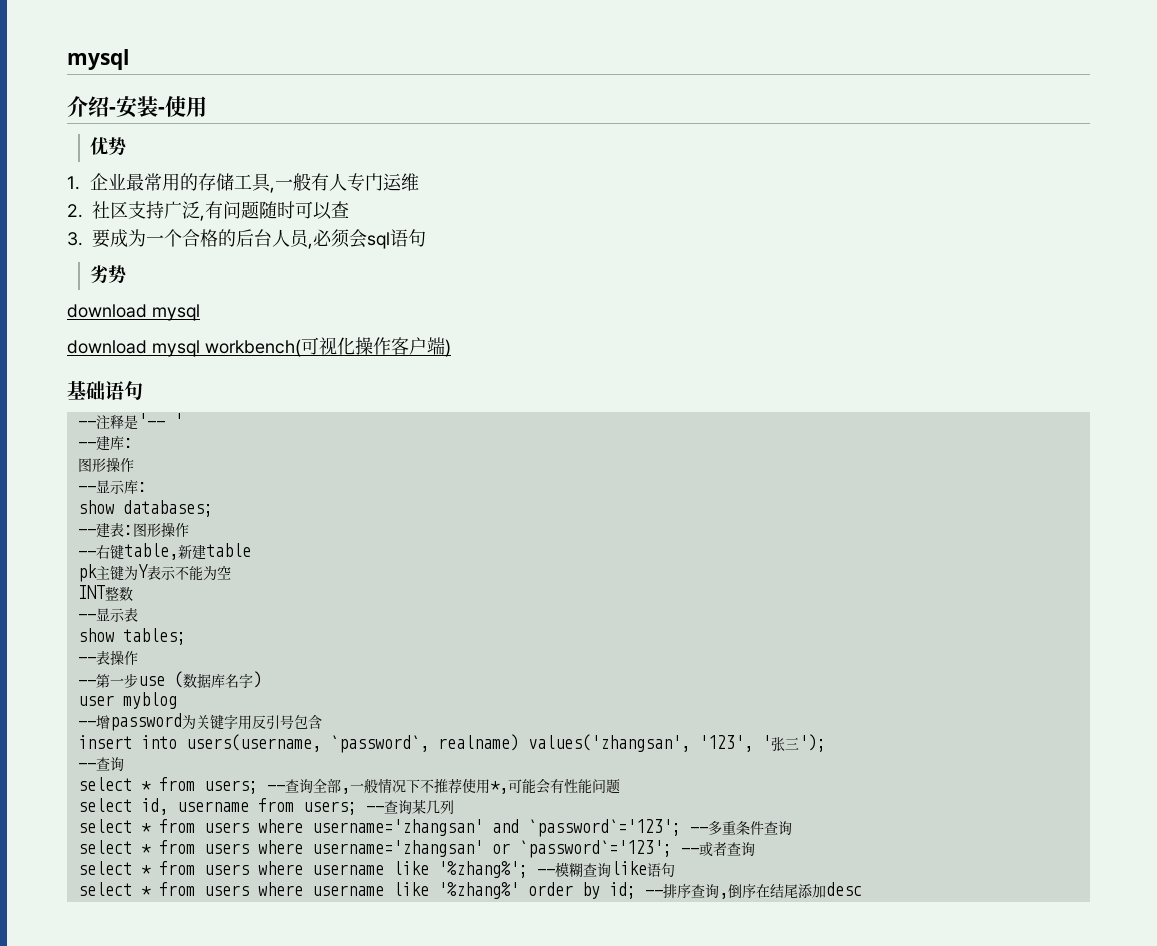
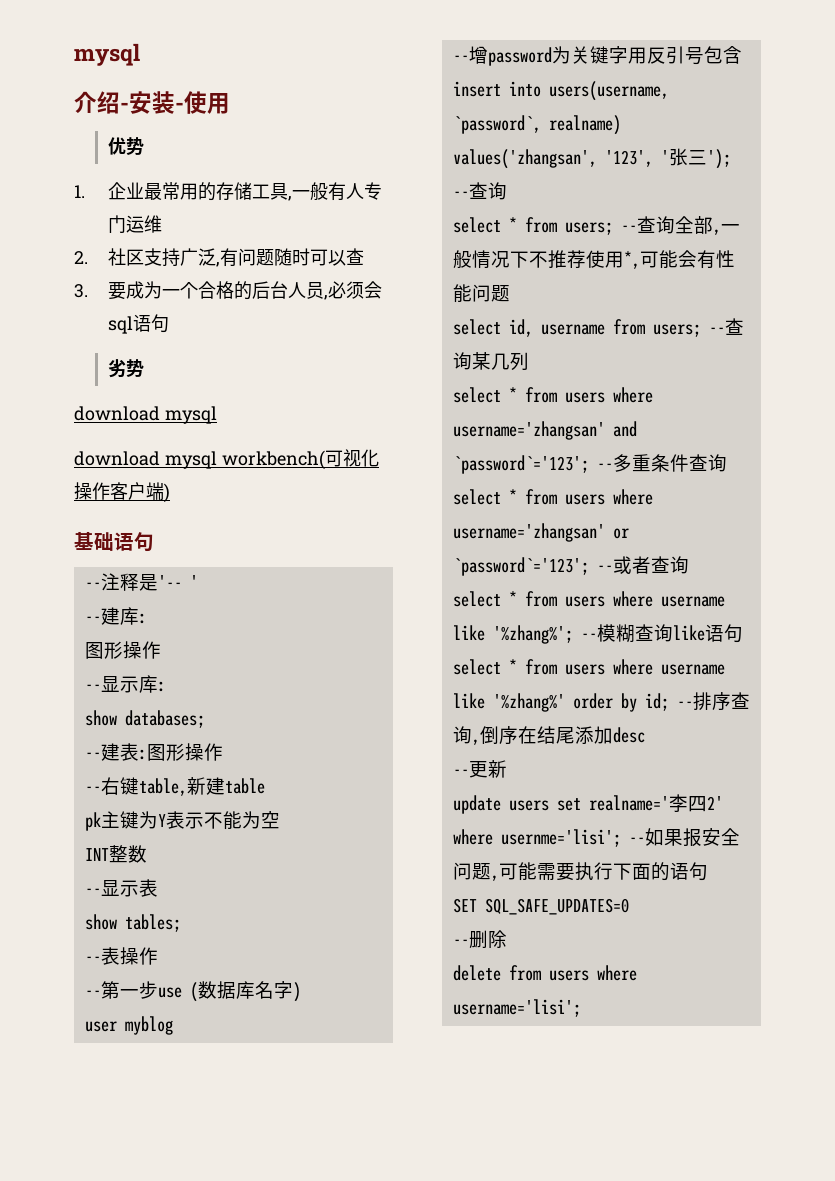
(862, 889) none -> [452,760,507,778] [452,794,723,814] [452,828,740,847] [452,862,708,881] [452,898,629,915] [452,930,507,949] [452,965,637,981] [452,999,581,1017] // --更新 // update users set realname='李四2' where usernme='lisi'; --如果报安全问题,可能需要执行下面的语句 // SET SQL_SAFE_UPDATES=0 // --删除 // delete from users where username='lisi';

